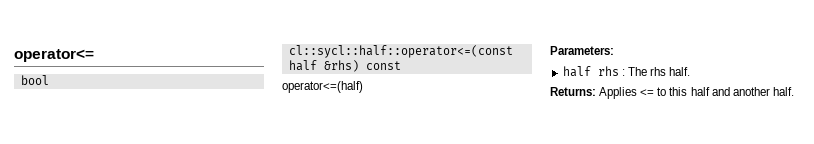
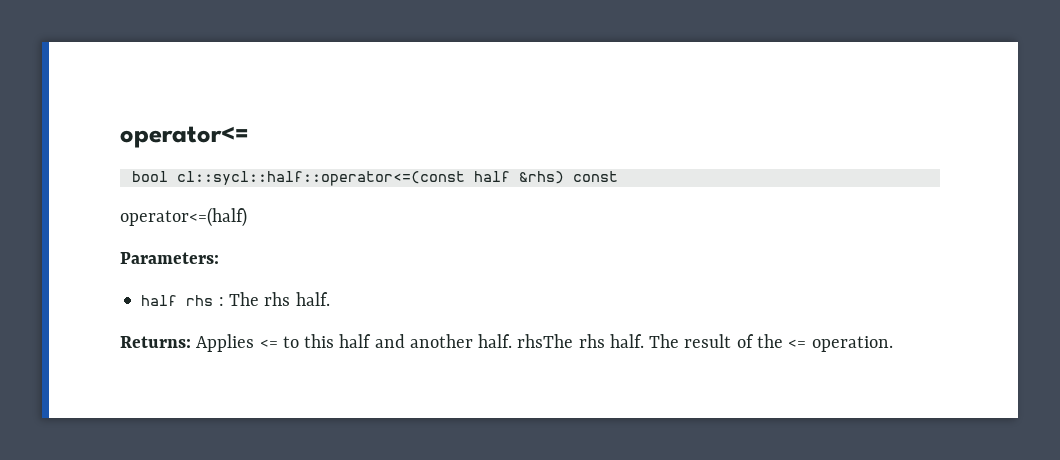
(794, 91) none -> [517,334,893,352] rhsThe rhs half. The result of the <= operation.

